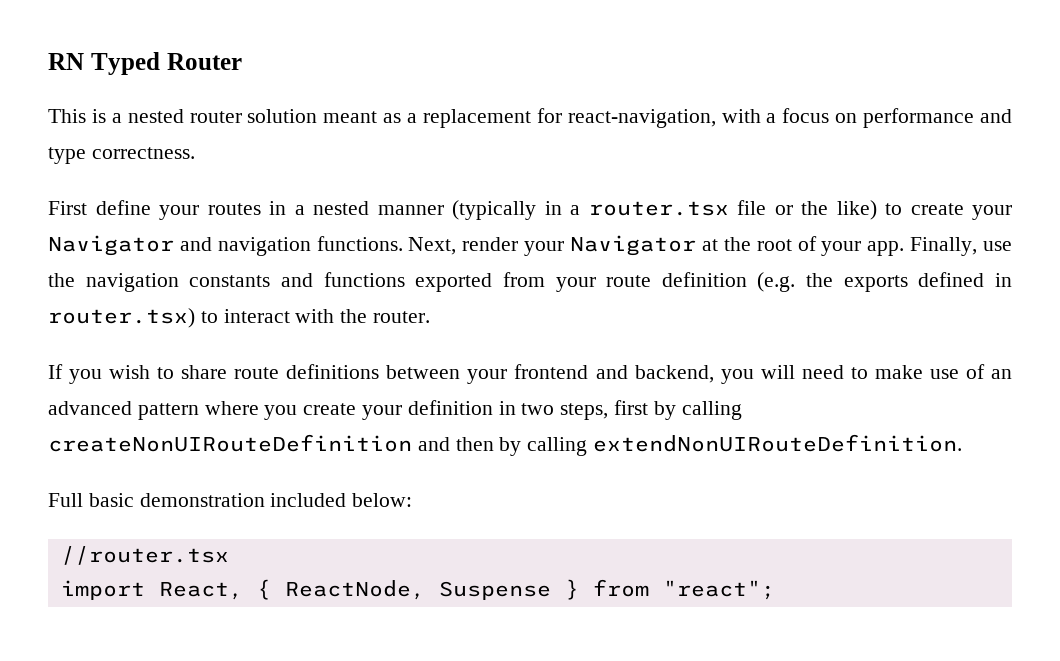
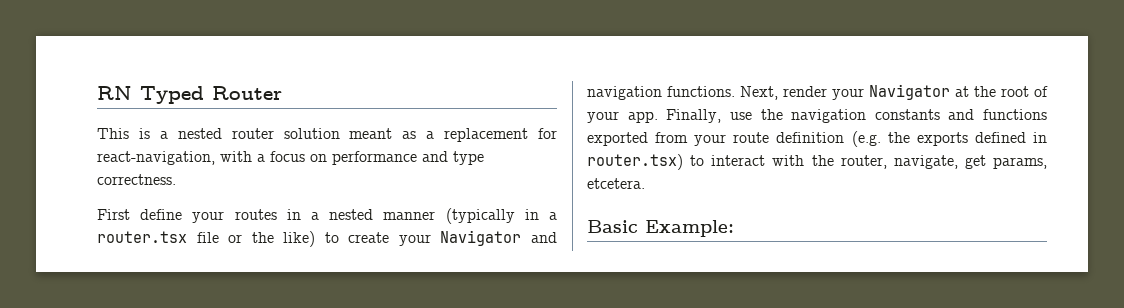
[373,311,431,323] [48,364,1013,384] [48,400,742,420] [48,434,963,456] [48,493,413,507] [60,546,229,565] [60,579,775,600] router. // If you wish to share route definitions between your frontend and backend, you will need to make use of an advanced pattern where you create your definition in two steps, first by calling createNonUIRouteDefinition and then by calling extendNonUIRouteDefinition. // Full basic demonstration included below: // //router.tsx // import React, { ReactNode, Suspense } from "react"; -> [840,155,1047,169] [587,178,645,189] [587,220,734,237] router, navigate, get params, etcetera. // Basic Example:

